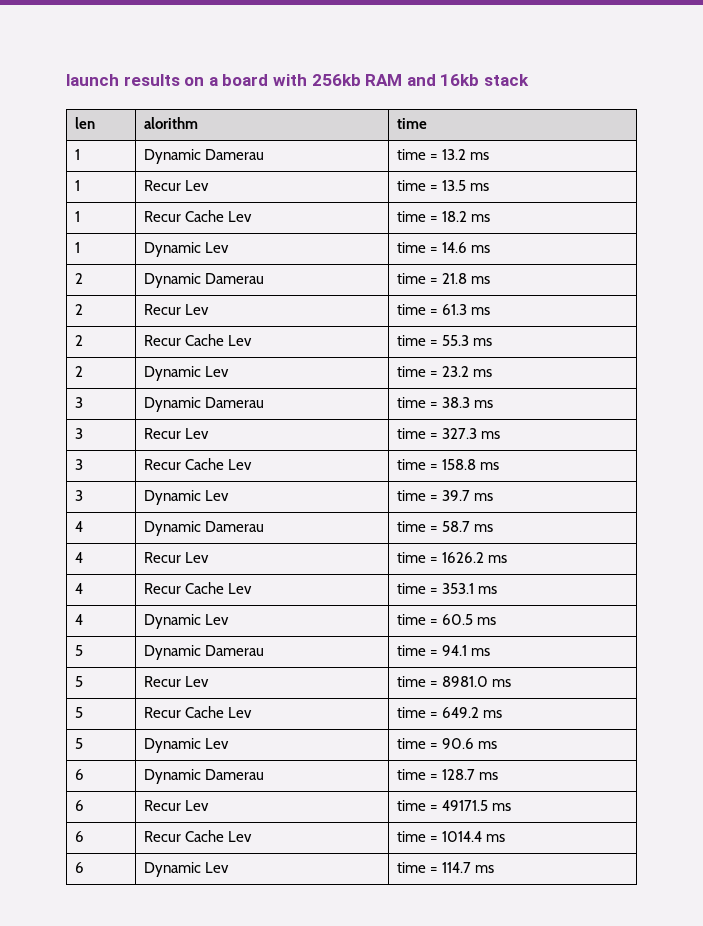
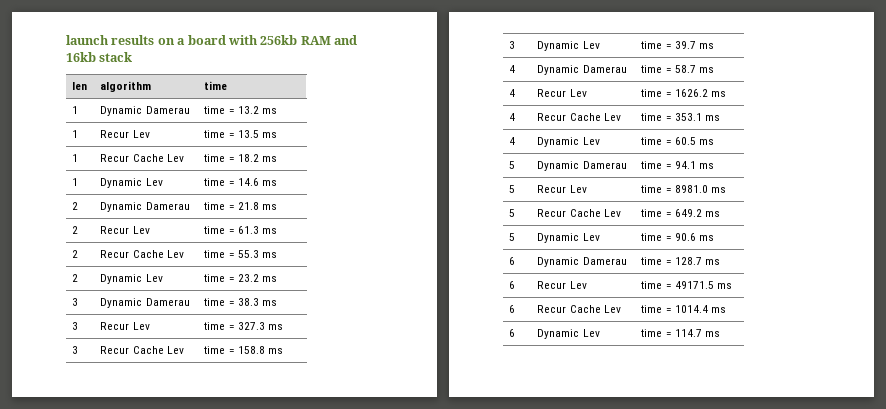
[143,117,198,129] alorithm -> [100,81,152,92] algorithm

